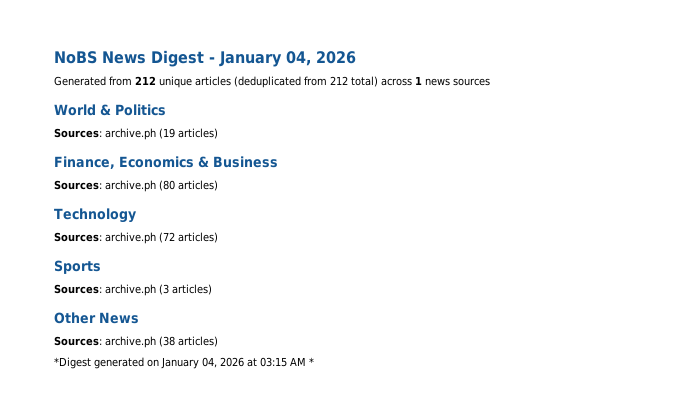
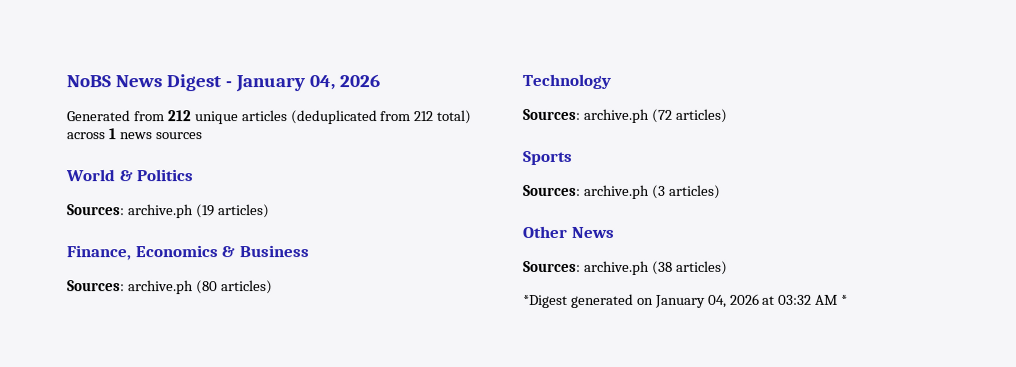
[260,357,287,367] 03:15 -> [778,294,813,305] 03:32

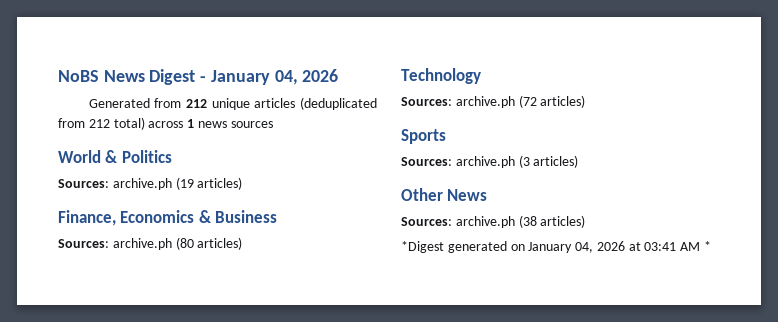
[778,294,813,305] 03:32 -> [644,242,677,251] 03:41

